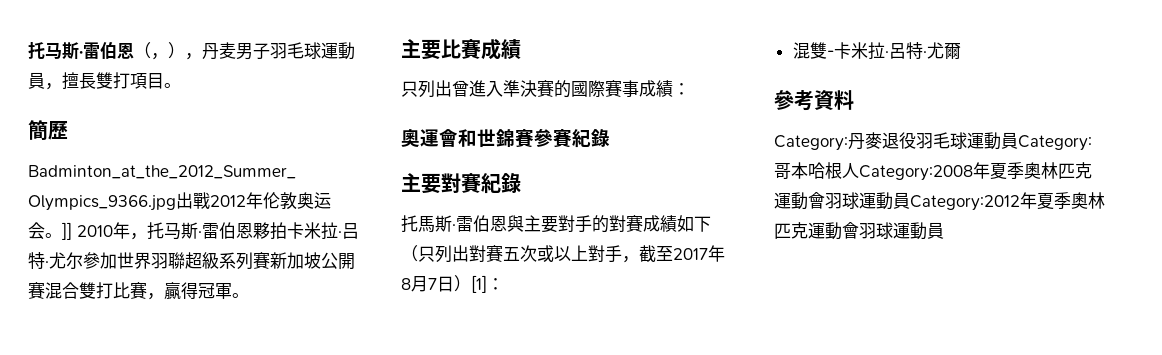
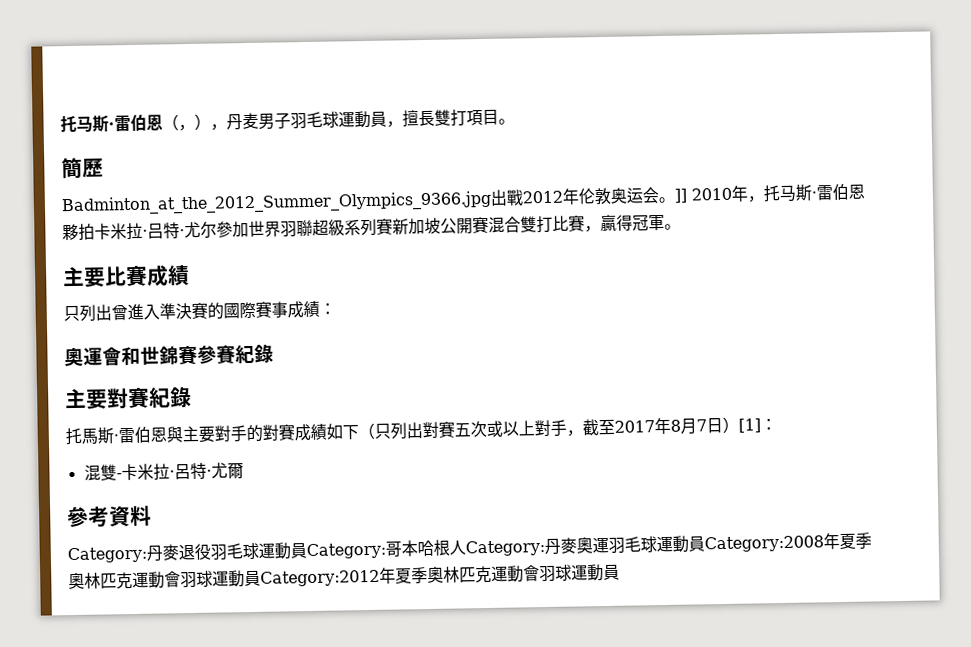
(859, 170) none -> [465,535,705,557] Category:丹麥奧運羽毛球運動員

